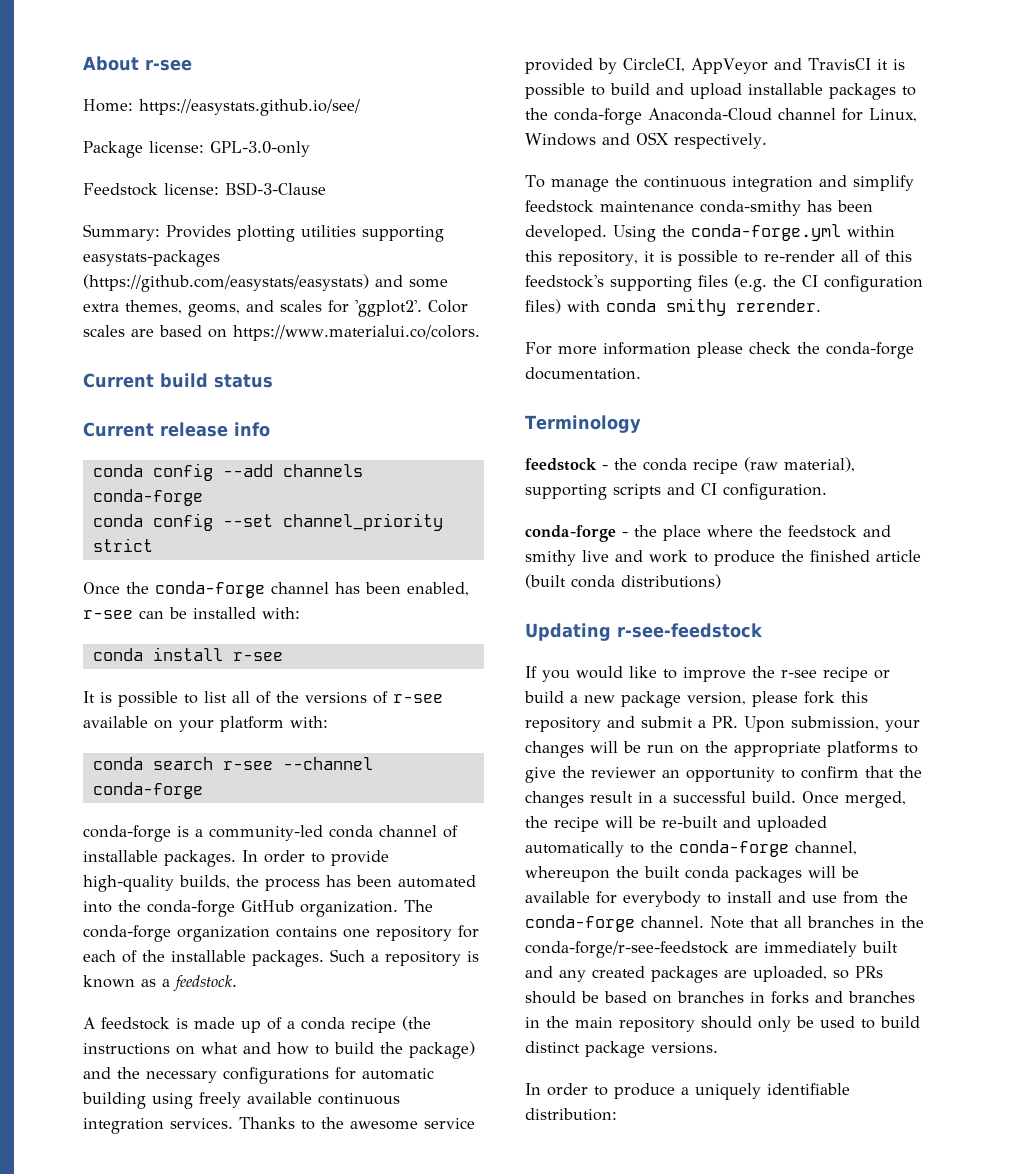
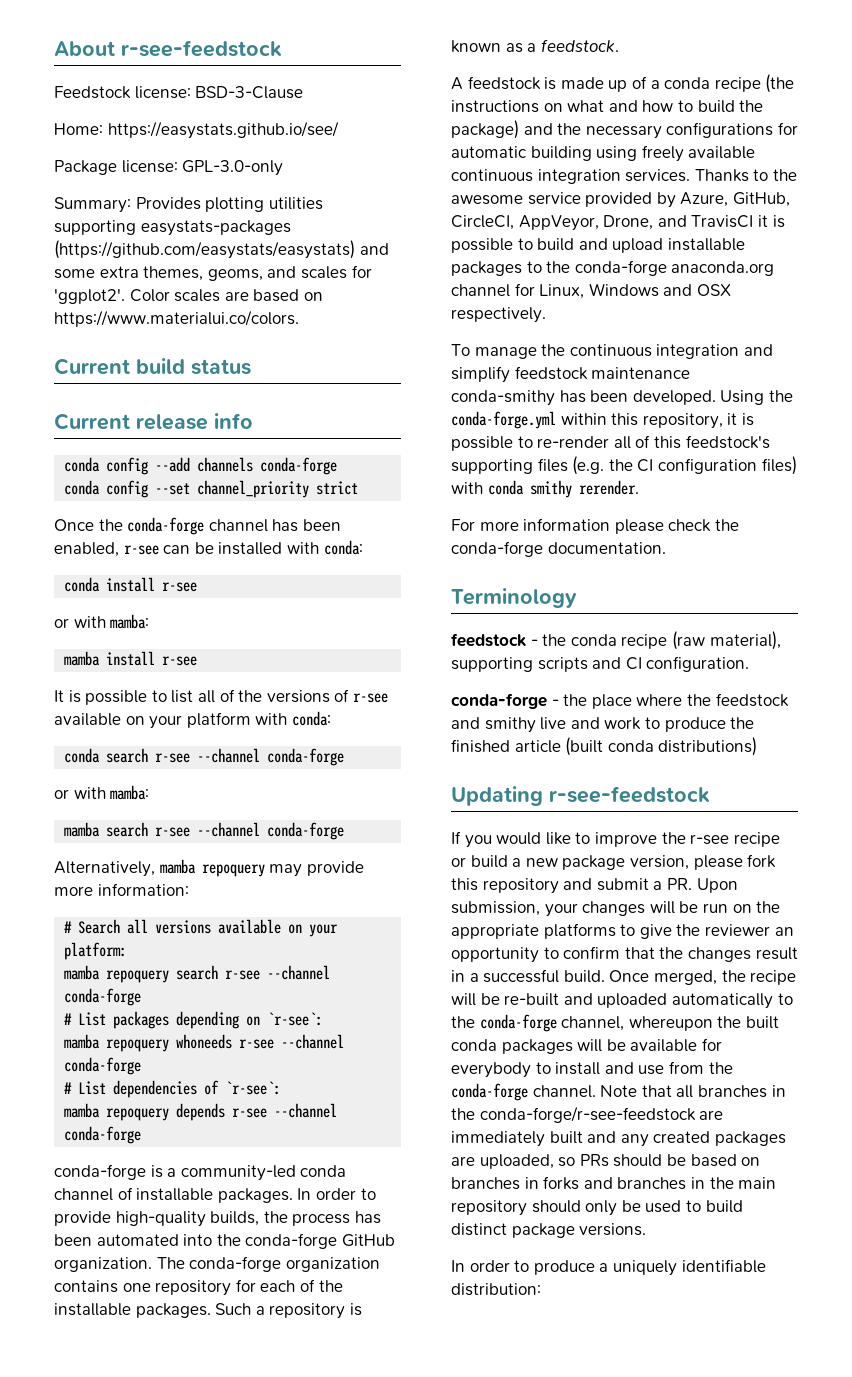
[145,59,192,71] r-see -> [121,40,282,57] [54,86,304,99] r-see-feedstock // Feedstock license: BSD-3-Clause
[83,182,326,196] // Feedstock license: BSD-3-Clause -> (284, 168) none
[262,607,300,619] with: -> [286,540,363,555] with conda:
(283, 656) none -> [54,614,150,629] [64,651,198,666] // or with mamba: // mamba install r-see
[290,716,328,728] with: -> [255,711,331,726] with conda:
(203, 790) none -> [54,785,150,800] [64,822,345,840] [54,859,364,877] [54,883,189,896] [64,919,339,937] [64,942,128,960] [64,965,331,983] [64,988,142,1006] [64,1011,324,1029] [64,1034,345,1052] [64,1057,142,1075] [64,1080,282,1098] [64,1103,338,1121] [64,1126,142,1144] // or with mamba: // mamba search r-see --channel conda-forge // Alternatively, mamba repoquery may provide more information: // # Search all versions available on your platform: // mamba repoquery search r-see --channel conda-forge // # List packages depending on `r-see`: // mamba repoquery whoneeds r-see --channel conda-forge // # List dependencies of `r-see`: // mamba repoquery depends r-see --channel conda-forge
[623,58,768,74] CircleCI, AppVeyor -> [680,192,790,207] [451,215,654,231] Azure, GitHub, CircleCI, AppVeyor, Drone,
[648,108,772,121] Anaconda-Cloud -> [671,261,775,276] anaconda.org

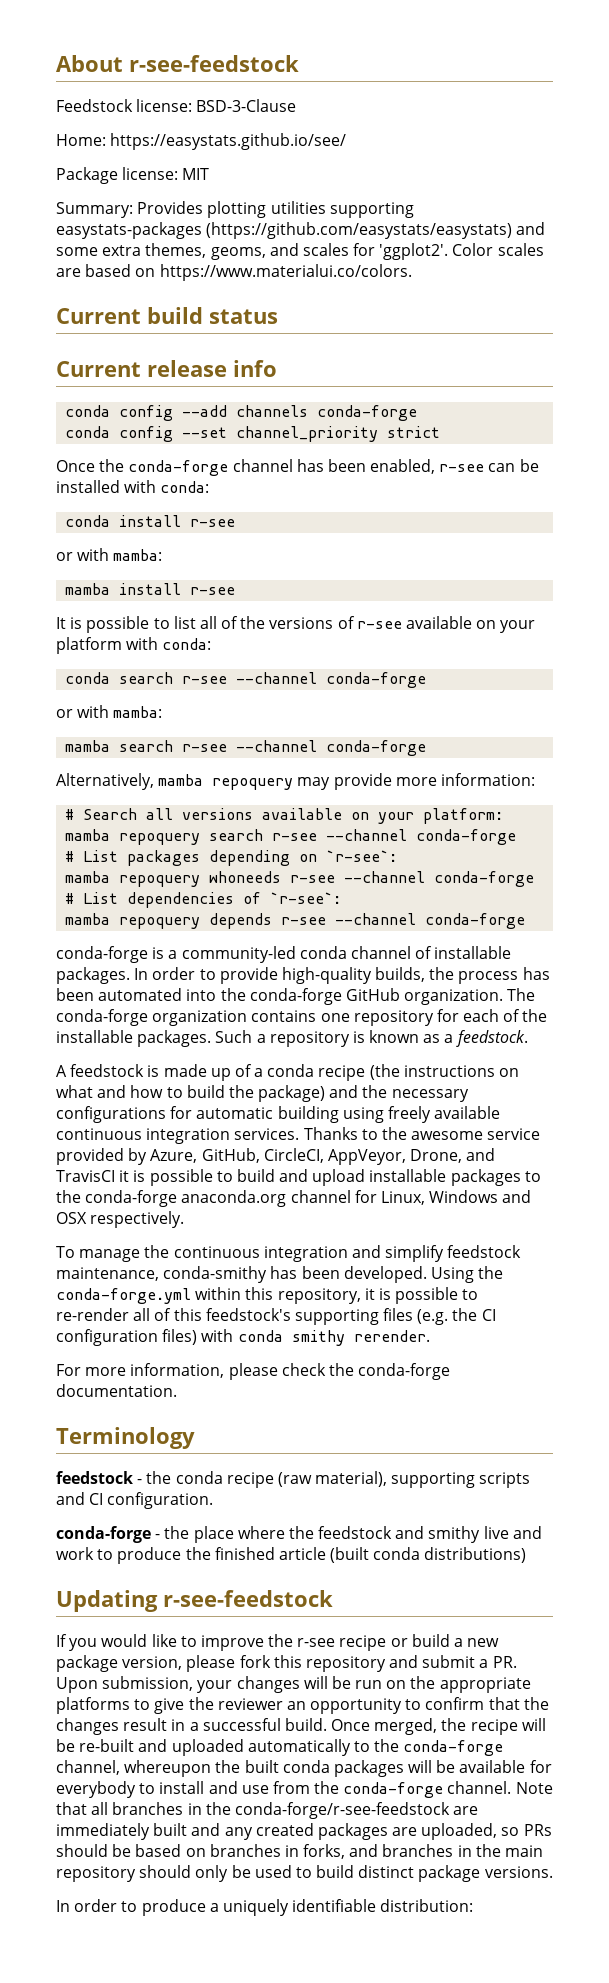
[182,160,284,176] GPL-3.0-only -> [182,168,210,180] MIT
[591,367,691,379] maintenance -> [56,1267,159,1281] maintenance,
[523,518,611,531] information -> [130,1363,225,1378] information,
[543,1176,580,1190] forks -> [303,1844,346,1859] forks,

